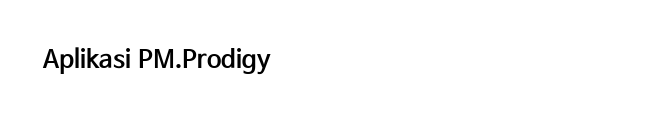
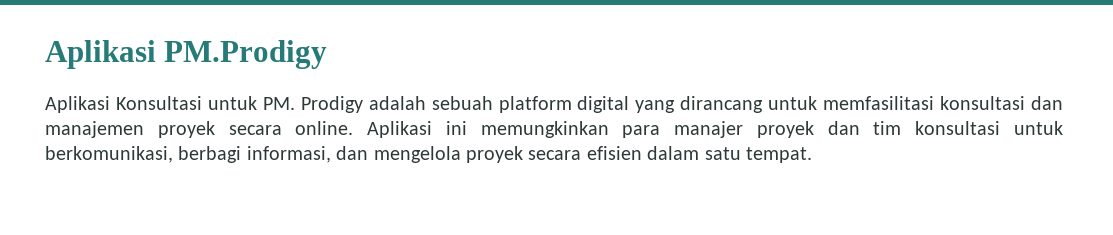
(271, 61) none -> [45,96,1063,113] [45,121,1063,138] [45,146,812,163] // Aplikasi Konsultasi untuk PM. Prodigy adalah sebuah platform digital yang dirancang untuk memfasilitasi konsultasi dan manajemen proyek secara online. Aplikasi ini memungkinkan para manajer proyek dan tim konsultasi untuk berkomunikasi, berbagi informasi, dan mengelola proyek secara efisien dalam satu tempat.

